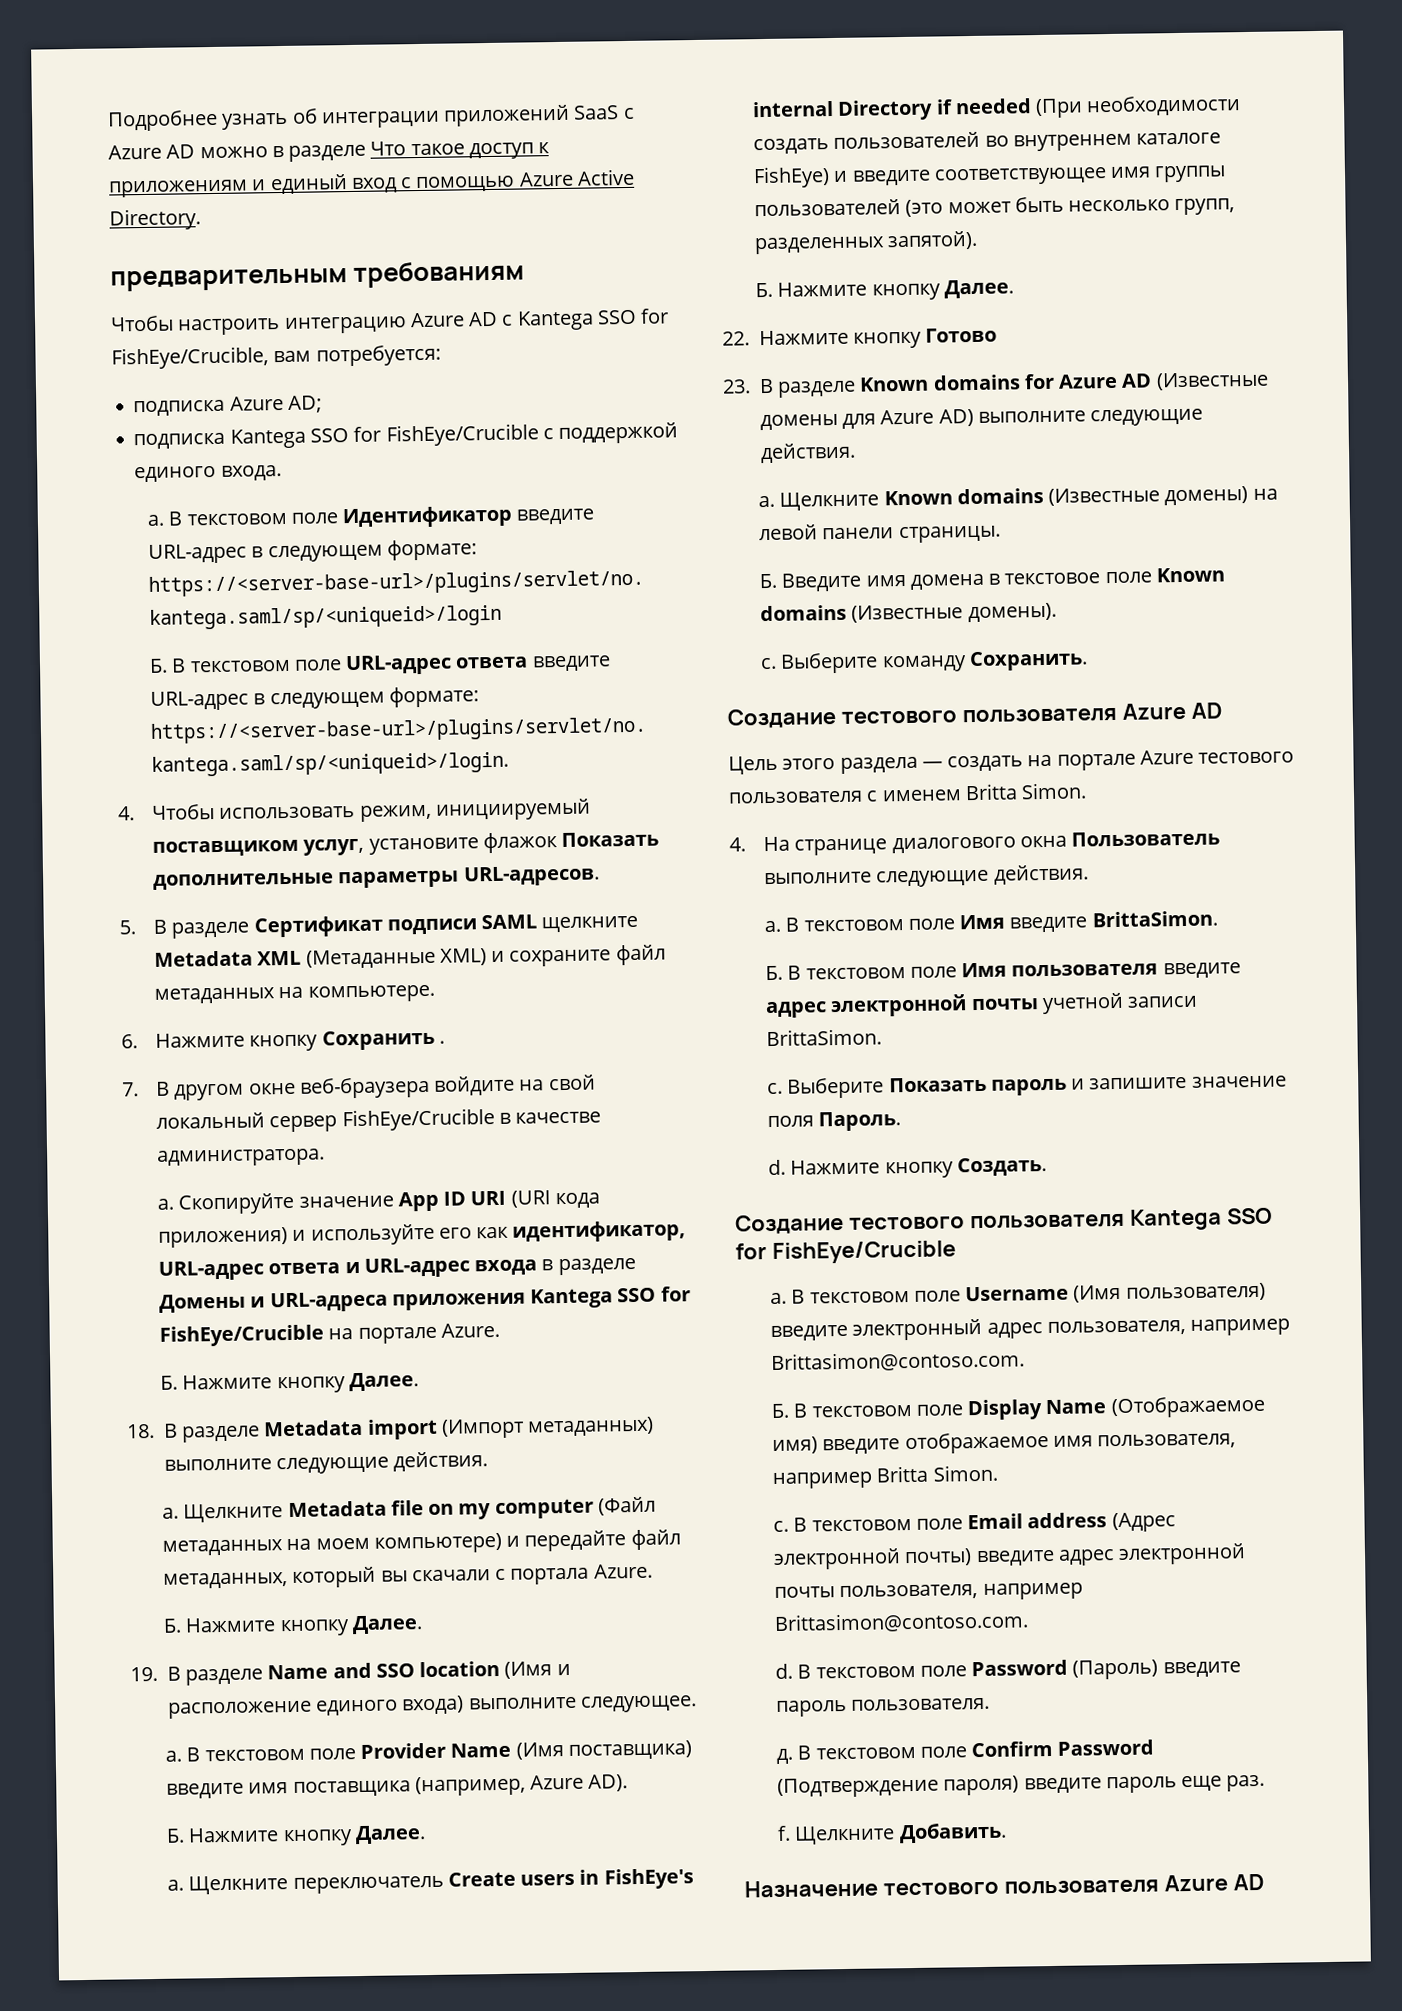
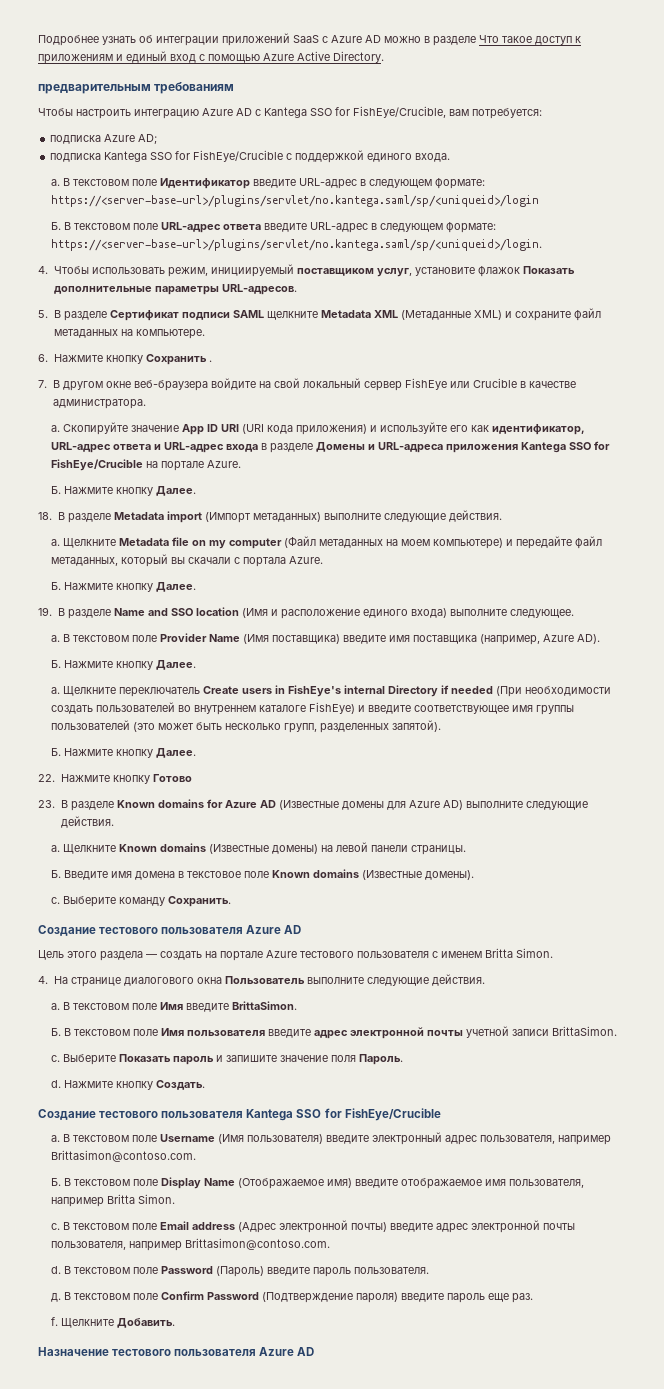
[341,1108,495,1132] FishEye/Crucible -> [404,378,517,390] FishEye или Crucible

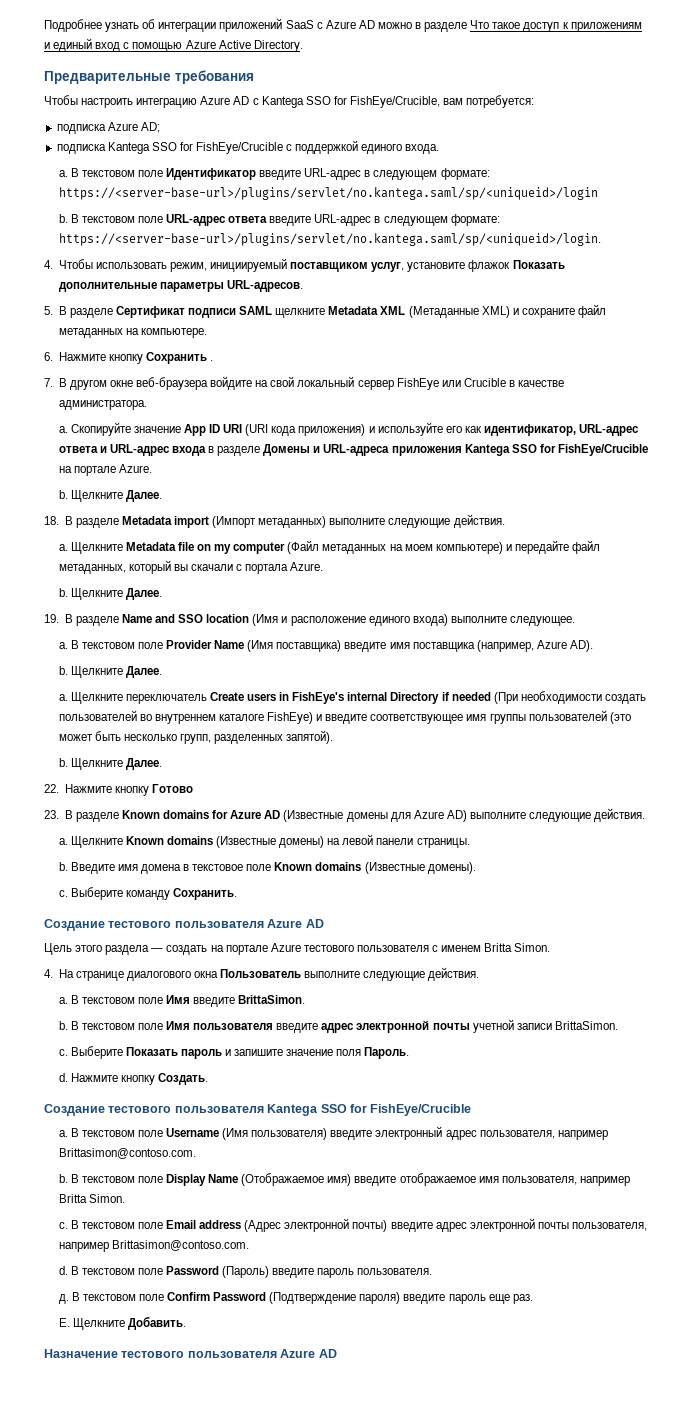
[38,82,235,94] предварительным требованиям -> [44,70,254,84] Предварительные требования
[50,222,61,230] Б. -> [58,214,68,223] b.
[50,486,153,496] Б. Нажмите кнопку -> [58,490,123,502] b. Щелкните
[50,582,153,592] Б. Нажмите кнопку -> [58,588,123,600] b. Щелкните
[50,660,153,670] Б. Нажмите кнопку -> [58,666,123,678] b. Щелкните
[50,748,153,758] Б. Нажмите кнопку -> [58,758,123,770] b. Щелкните
[50,870,61,878] Б. -> [58,862,68,871] b.
[50,1028,61,1036] Б. -> [58,1021,68,1030] b.
[50,1178,61,1186] Б. -> [58,1174,68,1183] b.
[50,1317,58,1326] f. -> [58,1318,70,1327] Е.

